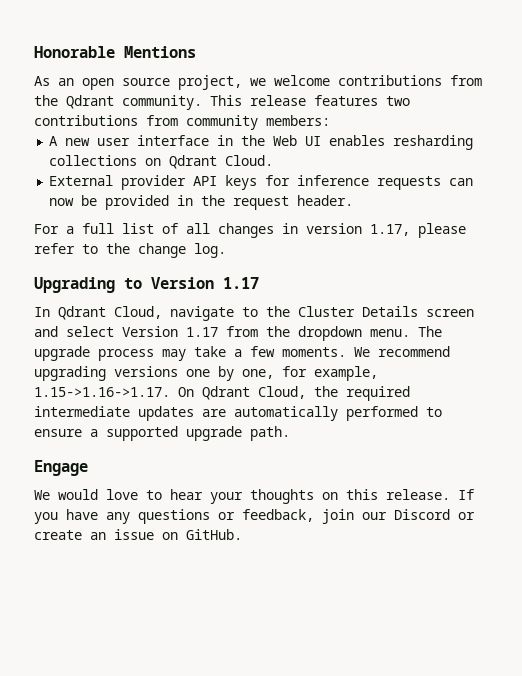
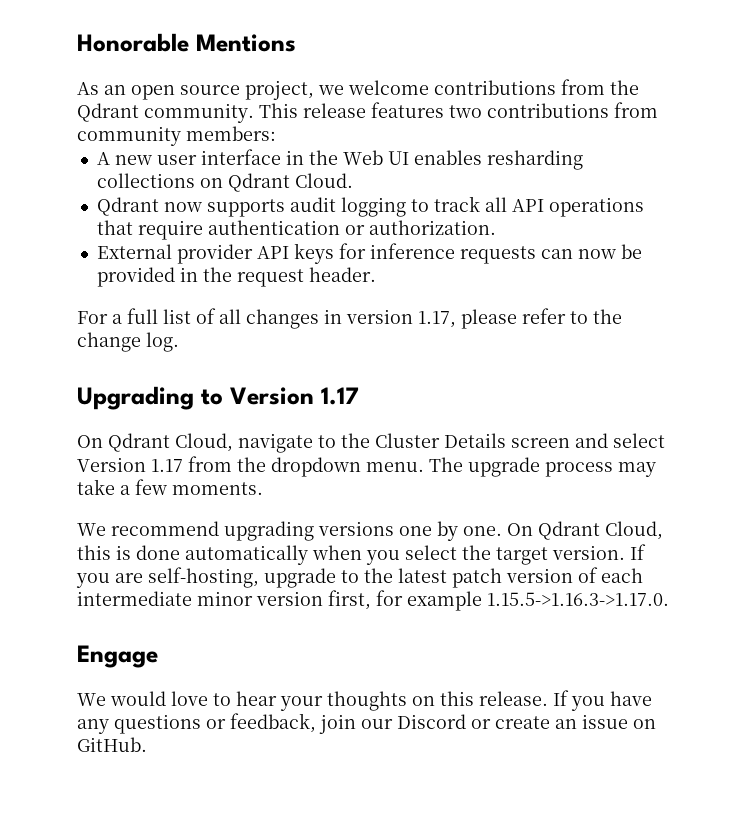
(274, 160) none -> [96,196,644,217] [96,220,496,240] // Qdrant now supports audit logging to track all API operations that require authentication or authorization.
[34,307,50,317] In -> [77,435,103,448] On
(346, 352) none -> (263, 488) //
[242,366,378,381] [34,386,410,401] [34,406,442,421] [34,426,290,441] one, for example, 1.15->1.16->1.17. On Qdrant Cloud, the required intermediate updates are automatically performed to ensure a supported upgrade path. -> [463,521,663,540] [77,544,646,565] [76,567,643,588] [77,590,669,611] one. On Qdrant Cloud, this is done automatically when you select the target version. If you are self-hosting, upgrade to the latest patch version of each intermediate minor version first, for example 1.15.5->1.16.3->1.17.0.

